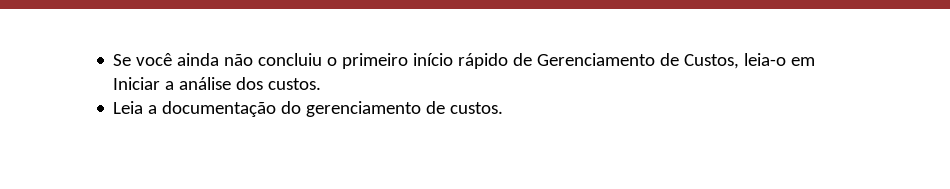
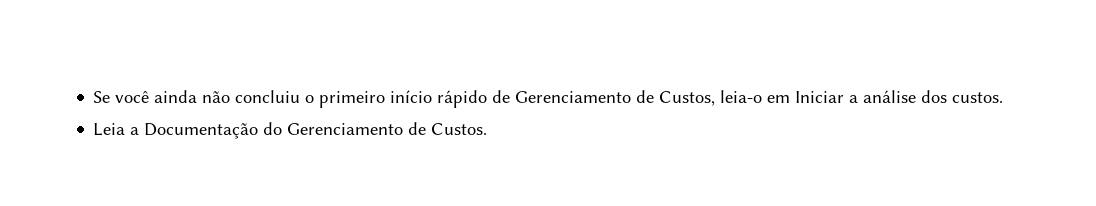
[162,101,504,117] documentação do gerenciamento de custos. -> [144,122,488,139] Documentação do Gerenciamento de Custos.

